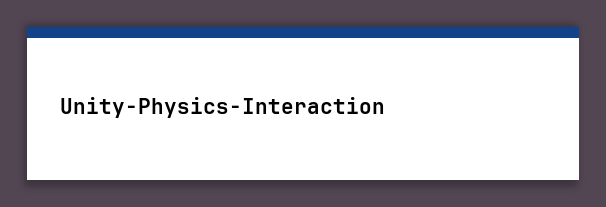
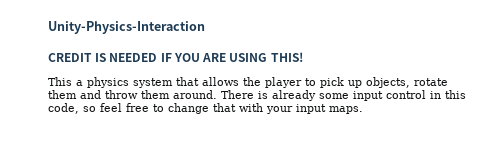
(385, 107) none -> [48,52,303,62] [48,77,448,88] [48,90,466,101] [48,103,363,114] // CREDIT IS NEEDED IF YOU ARE USING THIS! // This a physics system that allows the player to pick up objects, rotate them and throw them around. There is already some input control in this code, so feel free to change that with your input maps.

